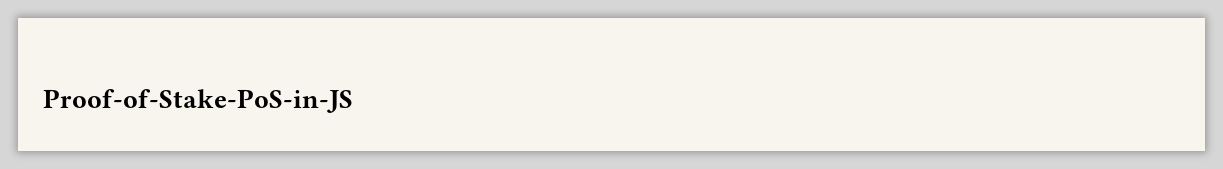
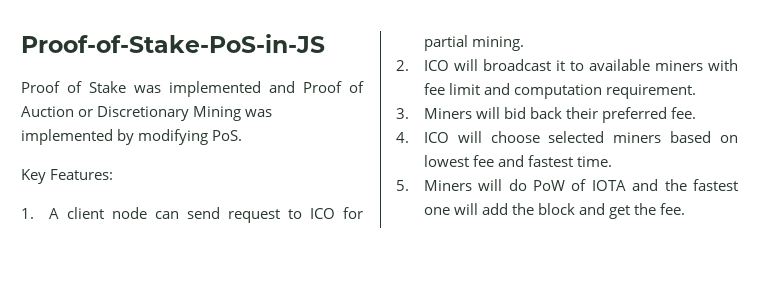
(353, 101) none -> [21,81,364,97] [21,106,273,121] [21,129,243,145] [21,169,114,184] [21,207,364,223] [423,35,524,51] [396,59,738,71] [423,83,697,99] [396,107,697,123] [396,131,738,143] [423,155,613,167] [396,179,738,191] [423,203,686,219] // Proof of Stake was implemented and Proof of Auction or Discretionary Mining was implemented by modifying PoS. // Key Features: // 1. A client node can send request to ICO for partial mining. // 2. ICO will broadcast it to available miners with fee limit and computation requirement. // 3. Miners will bid back their preferred fee. // 4. ICO will choose selected miners based on lowest fee and fastest time. // 5. Miners will do PoW of IOTA and the fastest one will add the block and get the fee.

